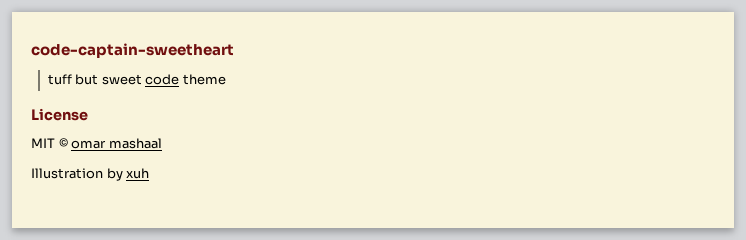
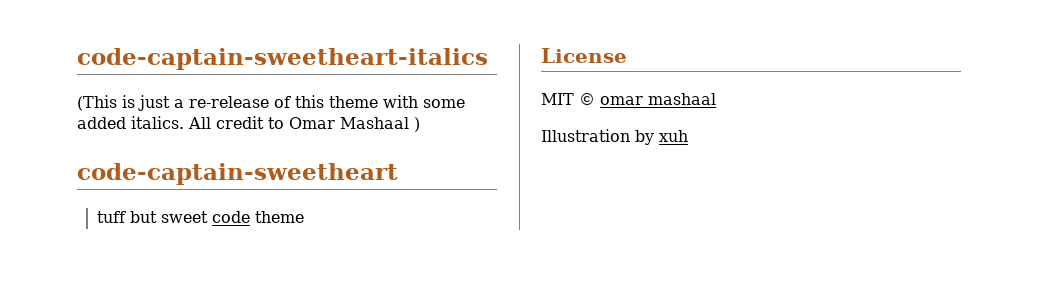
(31, 50) none -> [77,48,488,70] [77,95,465,111] [77,116,420,132] code-captain-sweetheart-italics // (This is just a re-release of this theme with some added italics. All credit to Omar Mashaal ) //

